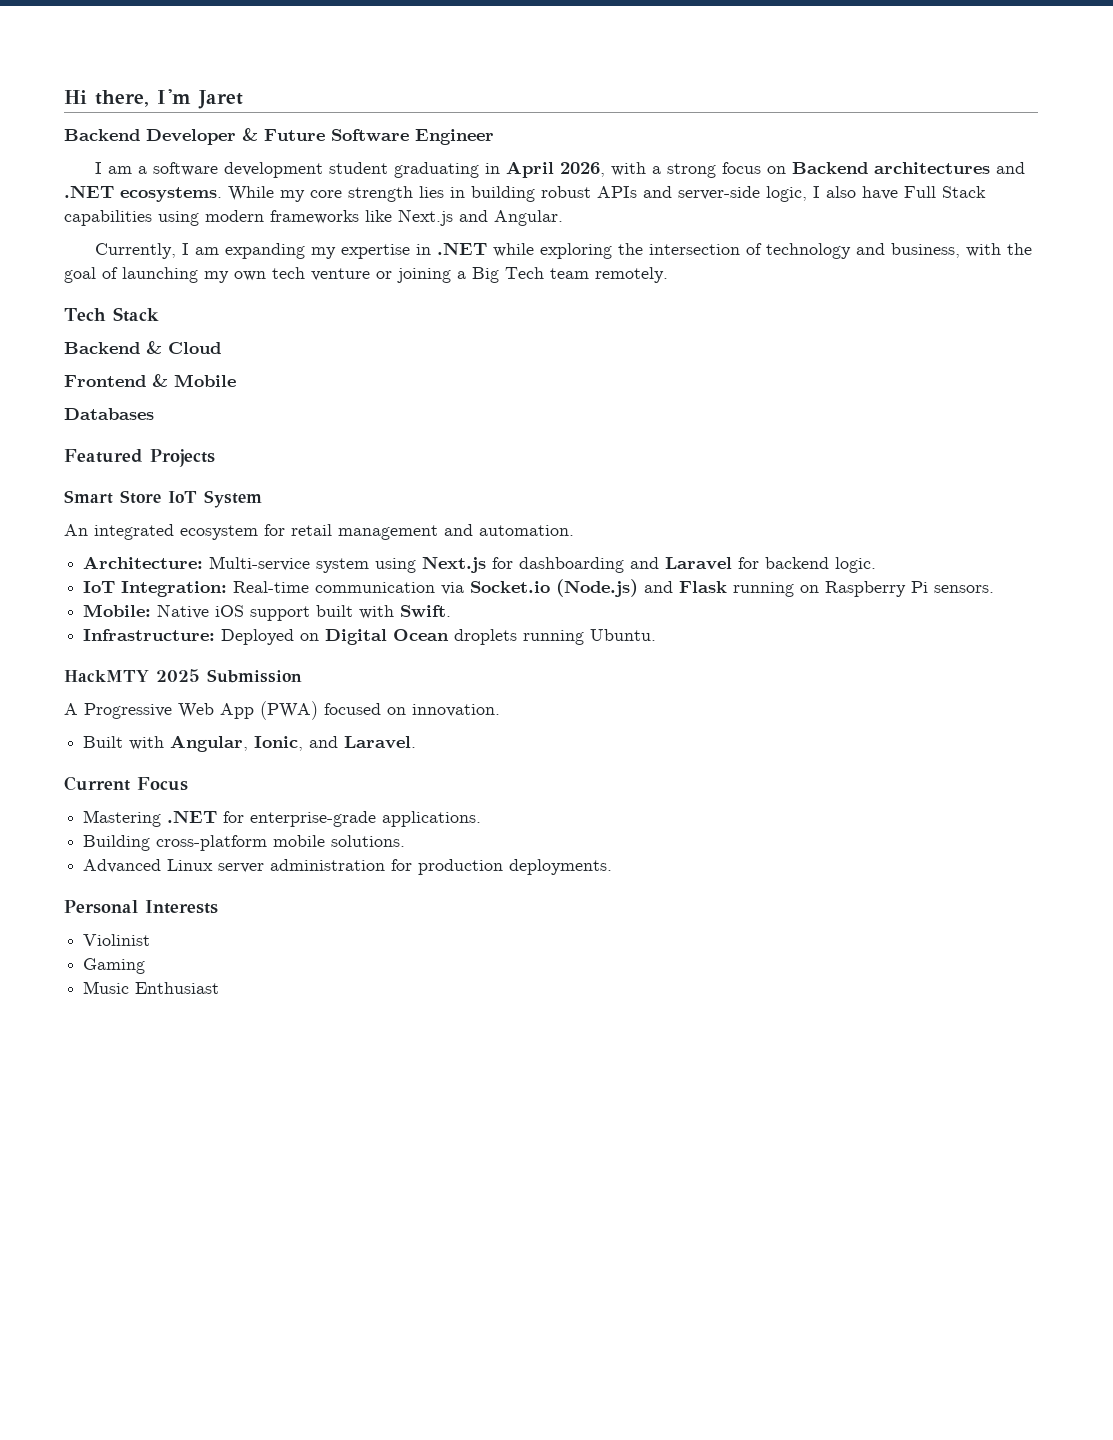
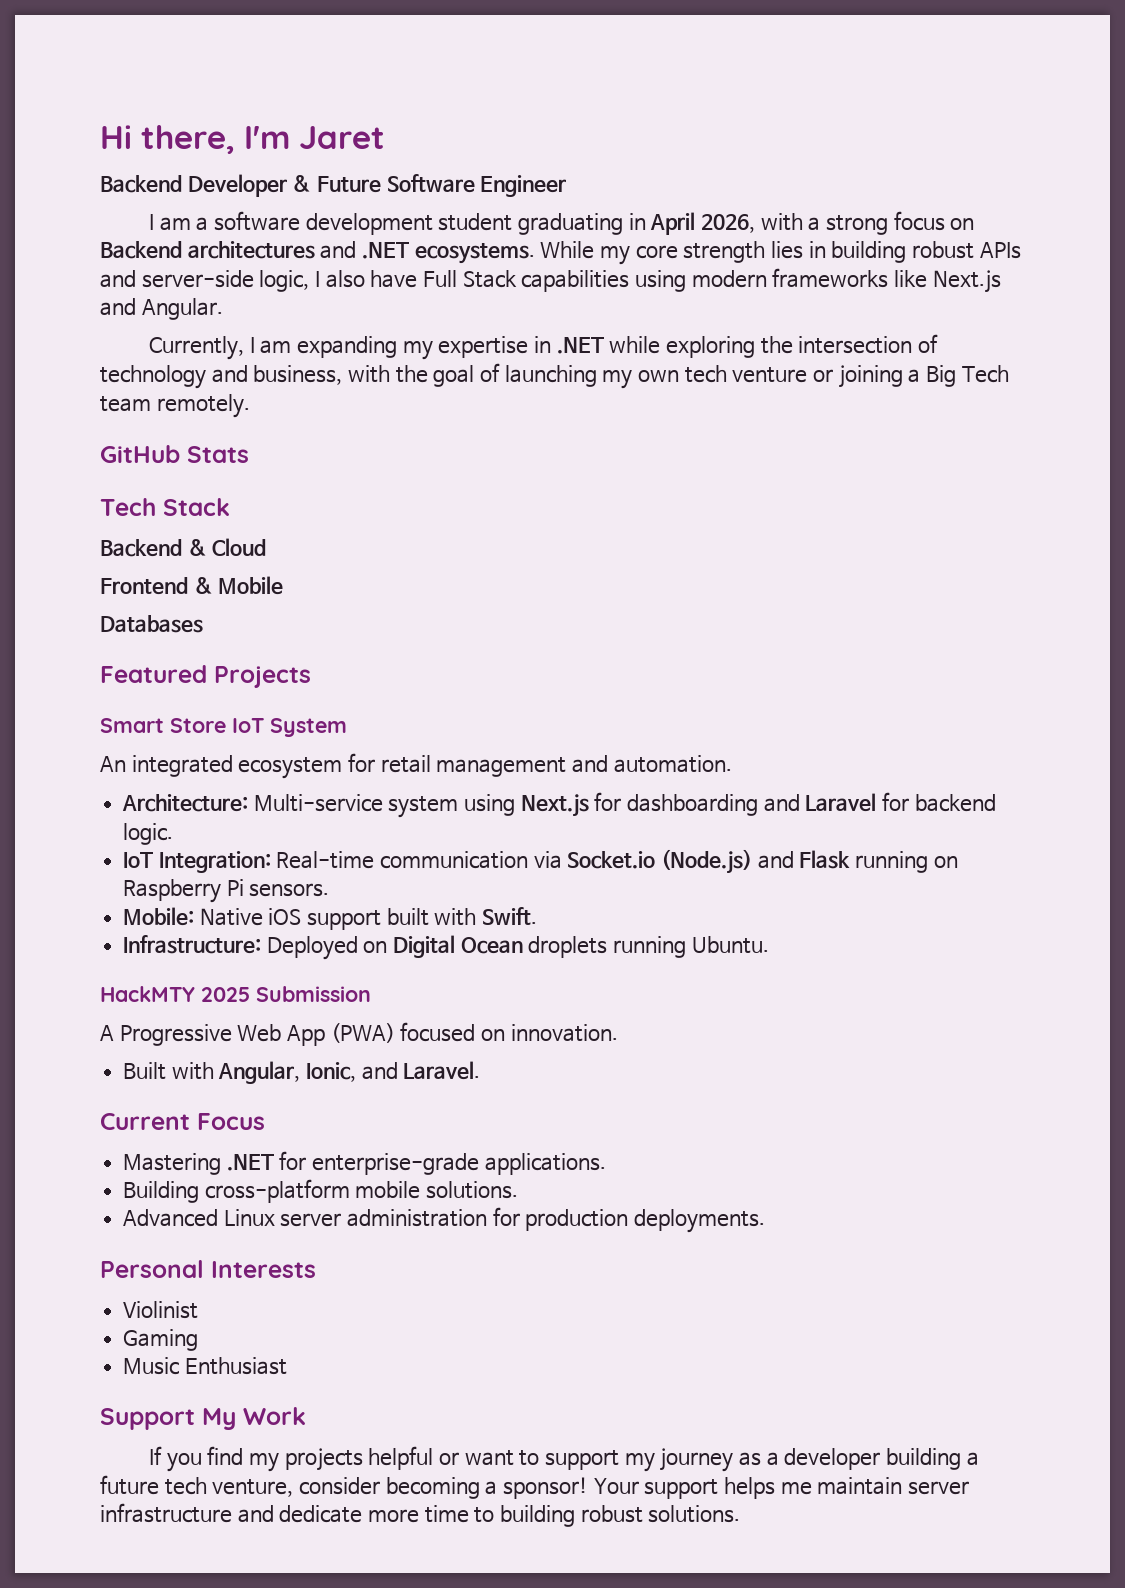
(668, 275) none -> [100,445,249,463] // GitHub Stats
(220, 988) none -> [100,1407,306,1430] [149,1446,979,1472] [100,1475,969,1499] [100,1503,741,1527] // Support My Work // If you find my projects helpful or want to support my journey as a developer building a future tech venture, consider becoming a sponsor! Your support helps me maintain server infrastructure and dedicate more time to building robust solutions.

